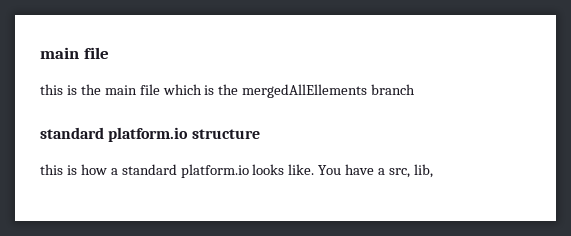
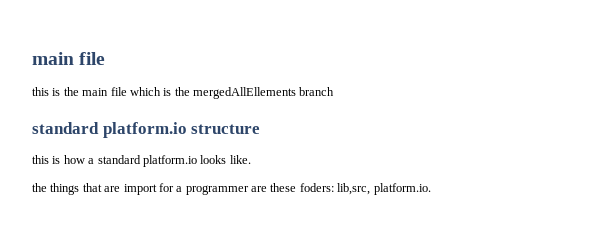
[318,164,433,178] You have a src, lib, -> [32,183,431,195] // the things that are import for a programmer are these foders: lib,src, platform.io.

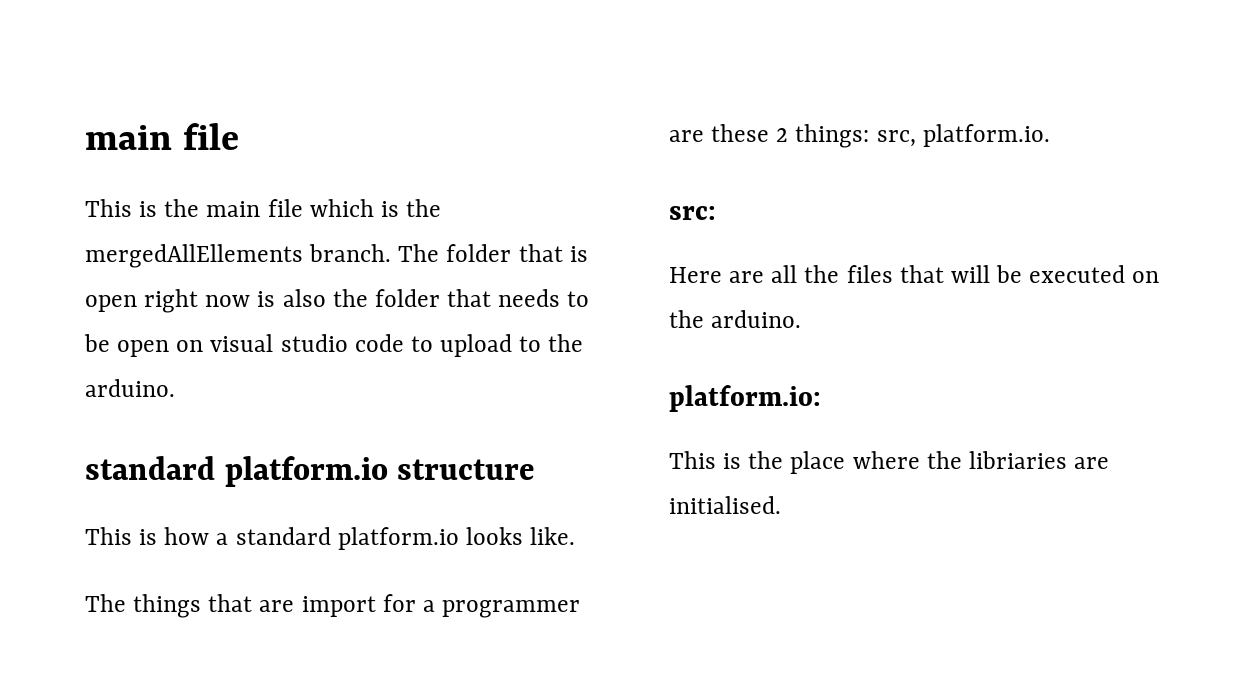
[32,87,49,96] this -> [85,199,132,217] This
[299,87,335,96] branch -> [309,244,588,262] [85,289,590,313] [84,334,584,357] [85,379,175,397] branch. The folder that is open right now is also the folder that needs to be open on visual studio code to upload to the arduino.
[32,155,49,164] this -> [85,527,132,545] This
[32,183,47,192] the -> [85,594,126,612] The
[299,183,431,195] foders: lib,src, platform.io. -> [776,124,1050,148] [669,206,716,220] [669,265,1160,283] [669,310,802,328] [669,385,821,412] [669,451,1110,474] [669,496,781,514] 2 things: src, platform.io. // src: // Here are all the files that will be executed on the arduino. // platform.io: // This is the place where the libriaries are initialised.

